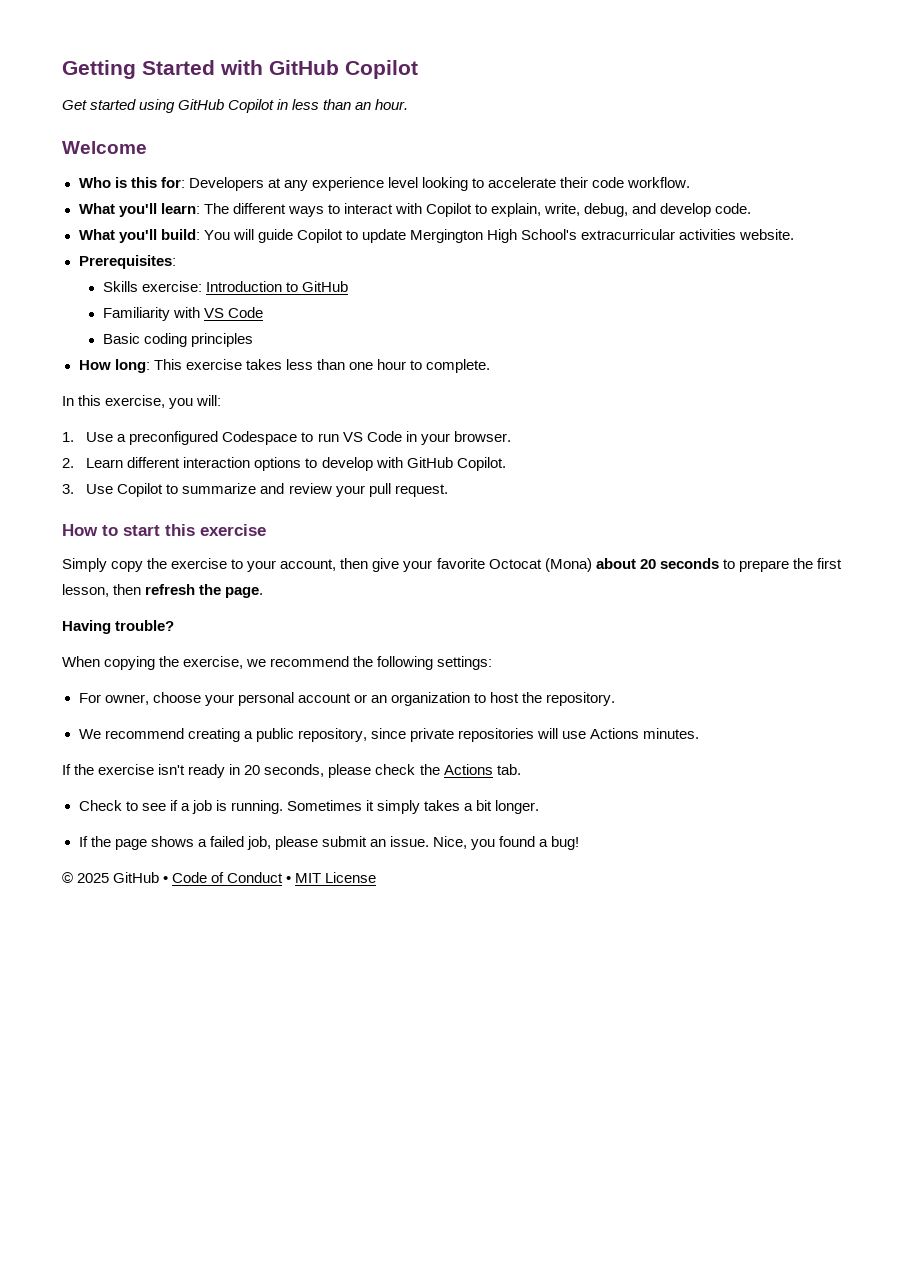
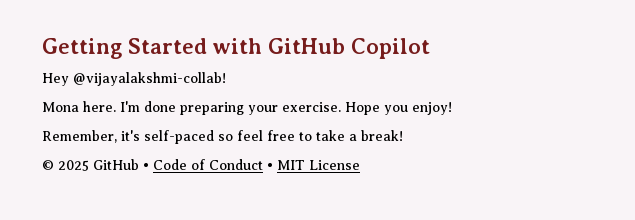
[62,99,409,113] [62,141,147,154] [78,177,691,191] [78,203,752,217] [78,229,795,243] [78,255,176,269] [102,281,348,292] [102,307,263,321] [102,333,253,347] [78,359,491,373] [62,395,222,409] [62,431,511,445] [62,457,506,471] [62,483,448,497] [62,524,266,536] [62,558,842,572] [62,584,264,598] [62,620,175,634] [62,656,493,670] [78,692,616,706] [78,728,700,742] [62,764,521,778] [78,800,540,814] [78,836,580,850] Get started using GitHub Copilot in less than an hour. // Welcome // Who is this for: Developers at any experience level looking to accelerate their code workflow. // What you'll learn: The different ways to interact with Copilot to explain, write, debug, and develop code. // What you'll build: You will guide Copilot to update Mergington High School's extracurricular activities website. // Prerequisites: // Skills exercise: Introduction to GitHub // Familiarity with VS Code // Basic coding principles // How long: This exercise takes less than one hour to complete. // In this exercise, you will: // 1. Use a preconfigured Codespace to run VS Code in your browser. // 2. Learn different interaction options to develop with GitHub Copilot. // 3. Use Copilot to summarize and review your pull request. // How to start this exercise // Simply copy the exercise to your account, then give your favorite Octocat (Mona) about 20 seconds to prepare the first lesson, then refresh the page. // Having trouble? // When copying the exercise, we recommend the following settings: // For owner, choose your personal account or an organization to host the repository. // We recommend creating a public repository, since private repositories will use Actions minutes. // If the exercise isn't ready in 20 seconds, please check the Actions tab. // Check to see if a job is running. Sometimes it simply takes a bit longer. // If the page shows a failed job, please submit an issue. Nice, you found a bug! -> [42,72,226,86] [42,101,452,115] [42,130,403,144] Hey @vijayalakshmi-collab! // Mona here. I'm done preparing your exercise. Hope you enjoy! // Remember, it's self-paced so feel free to take a break!

